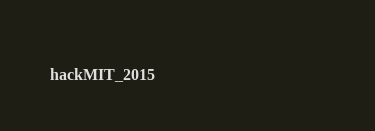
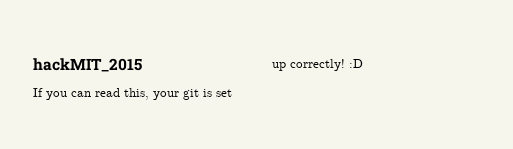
(155, 75) none -> [33,88,232,100] [272,59,363,71] // If you can read this, your git is set up correctly! :D

